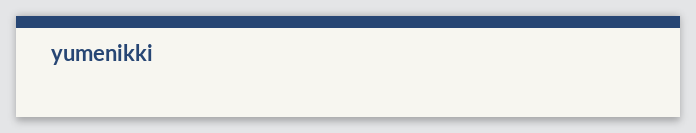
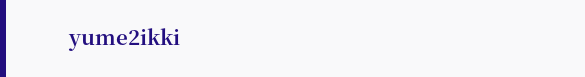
[51,44,153,65] yumenikki -> [68,28,180,51] yume2ikki

